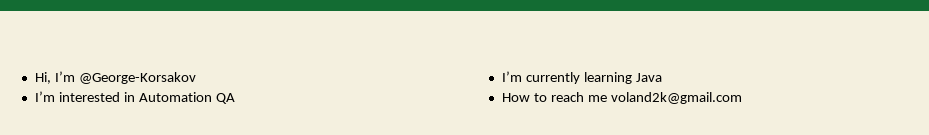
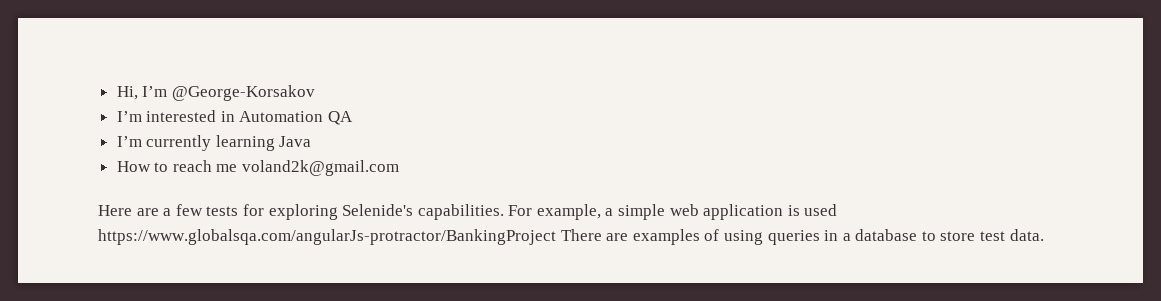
(742, 98) none -> [98,204,838,220] [98,229,1044,245] // Here are a few tests for exploring Selenide's capabilities. For example, a simple web application is used https://www.globalsqa.com/angularJs-protractor/BankingProject There are examples of using queries in a database to store test data.

